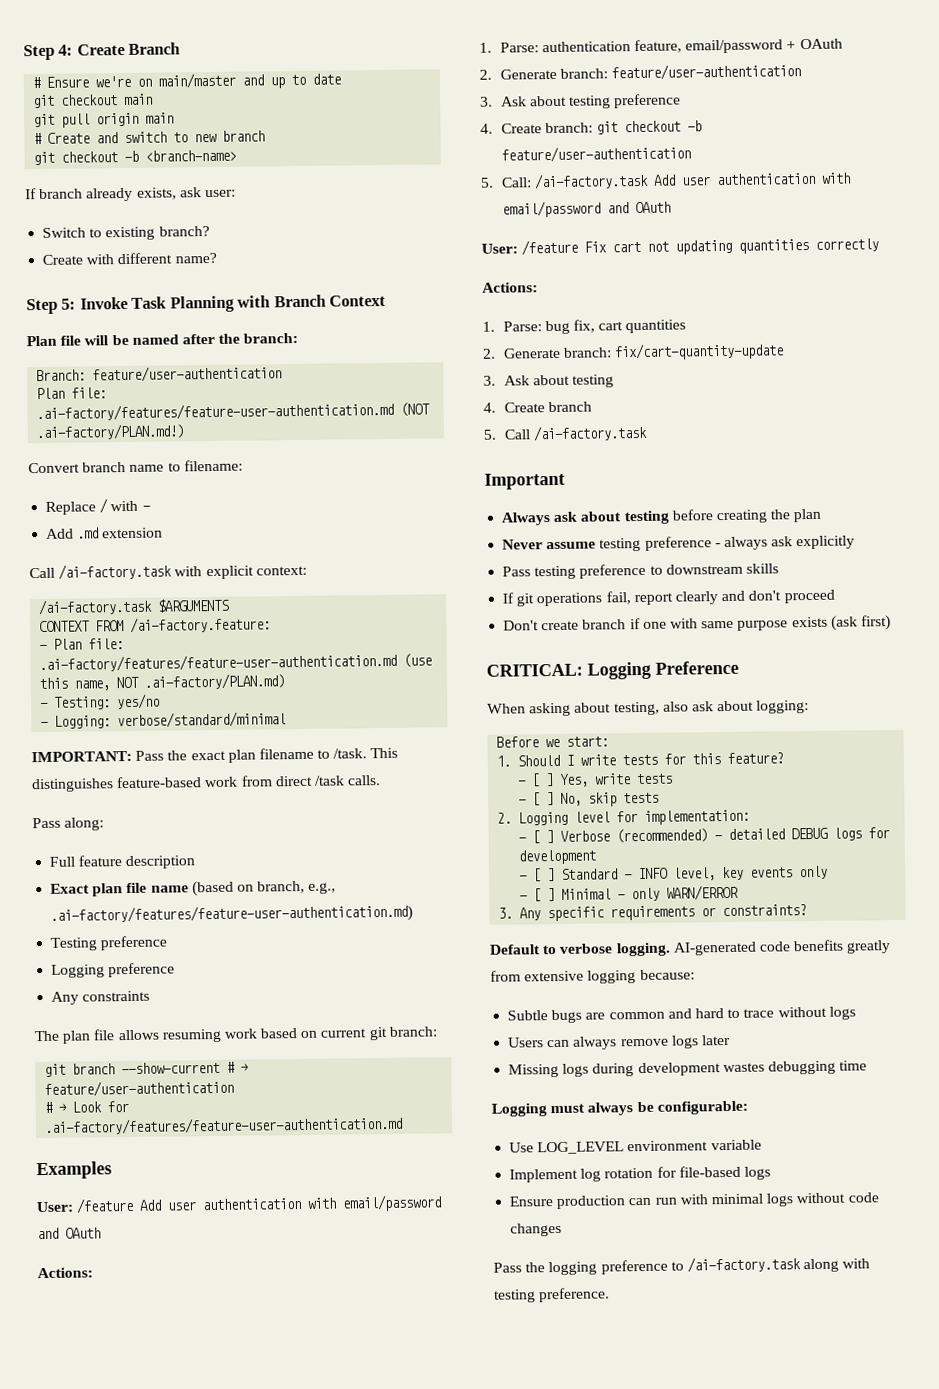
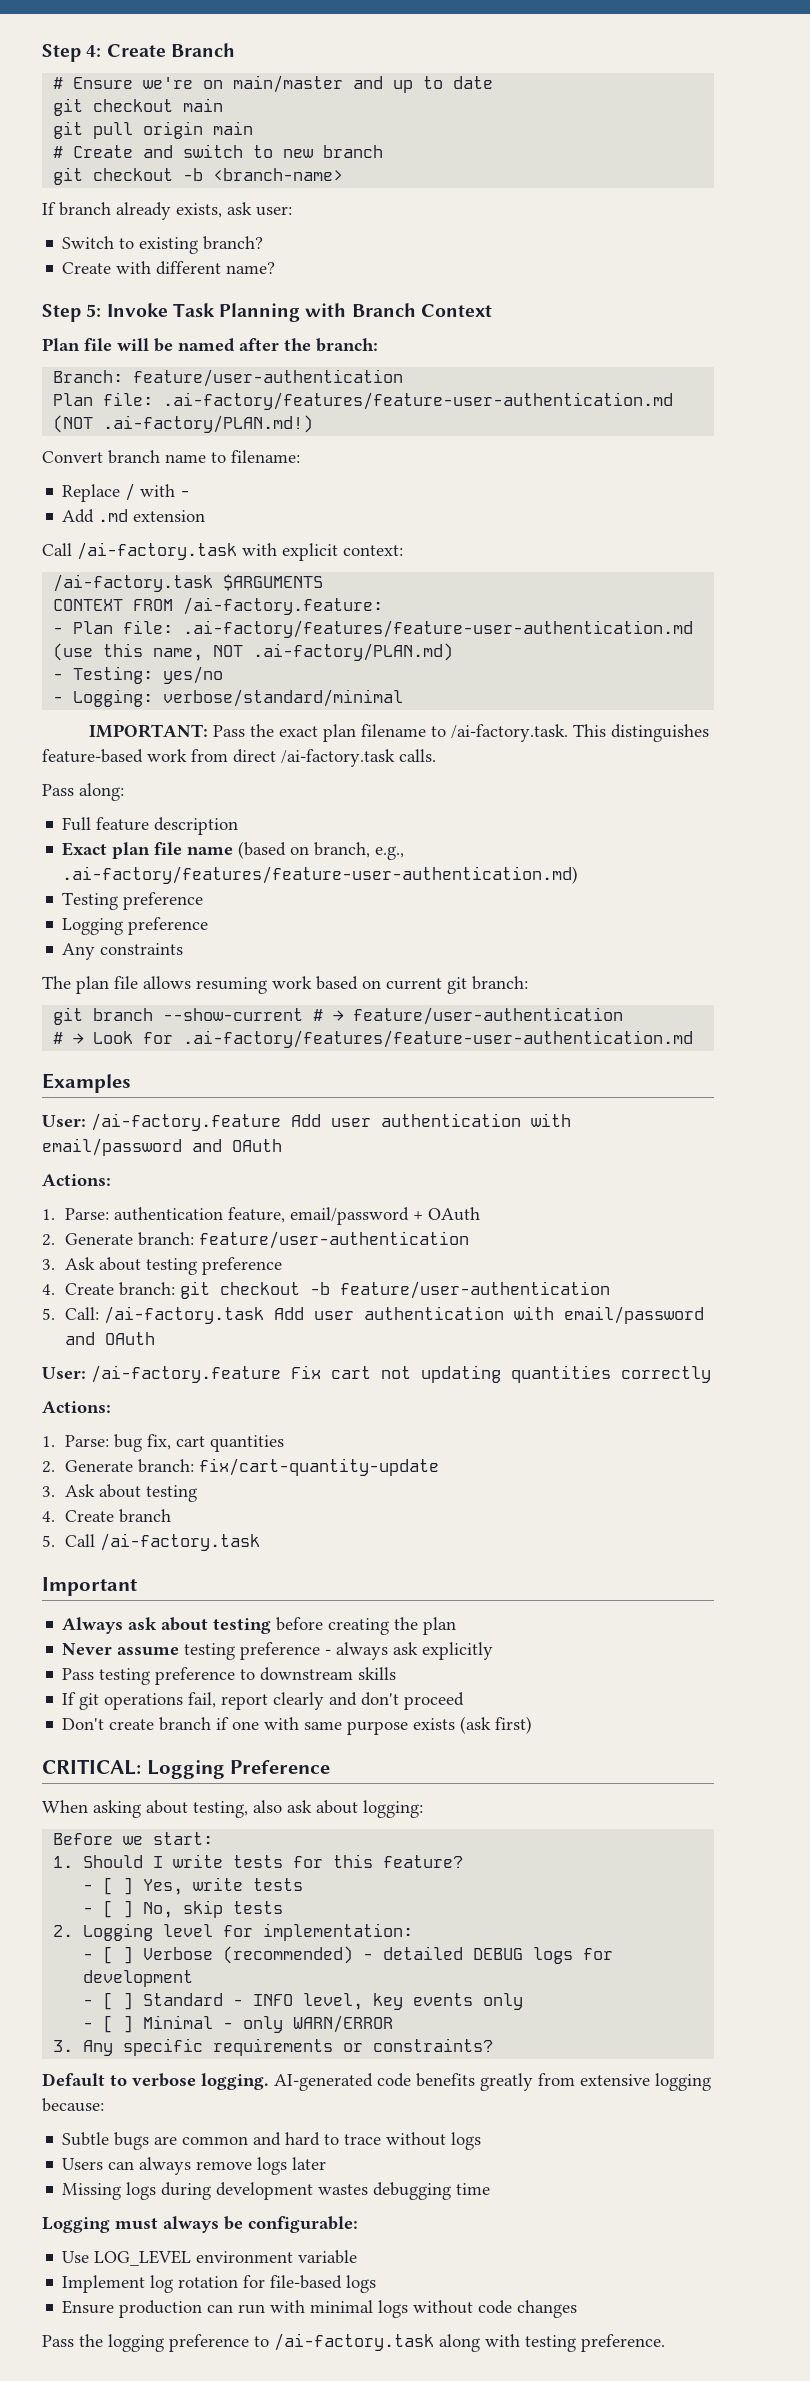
[333,748,368,759] /task. -> [450,724,568,742] /ai-factory.task.
[313,775,345,786] /task -> [281,749,395,767] /ai-factory.task
[76,1197,135,1214] /feature -> [91,1113,281,1131] /ai-factory.feature
[521,239,579,256] /feature -> [91,1365,281,1383] /ai-factory.feature

